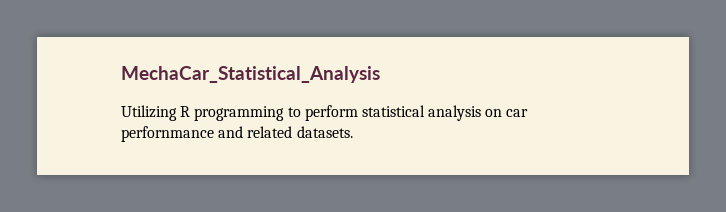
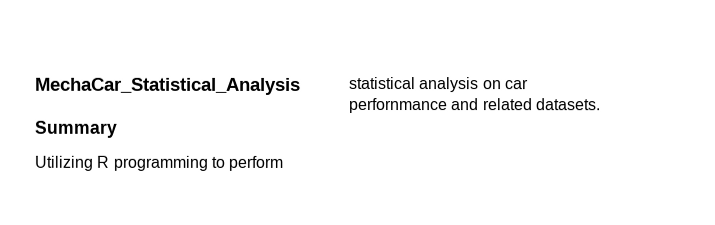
(380, 74) none -> [34,120,117,138] // Summary

